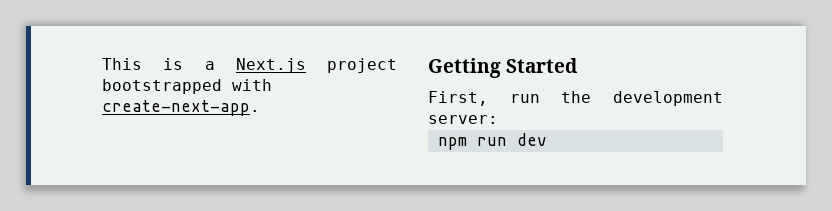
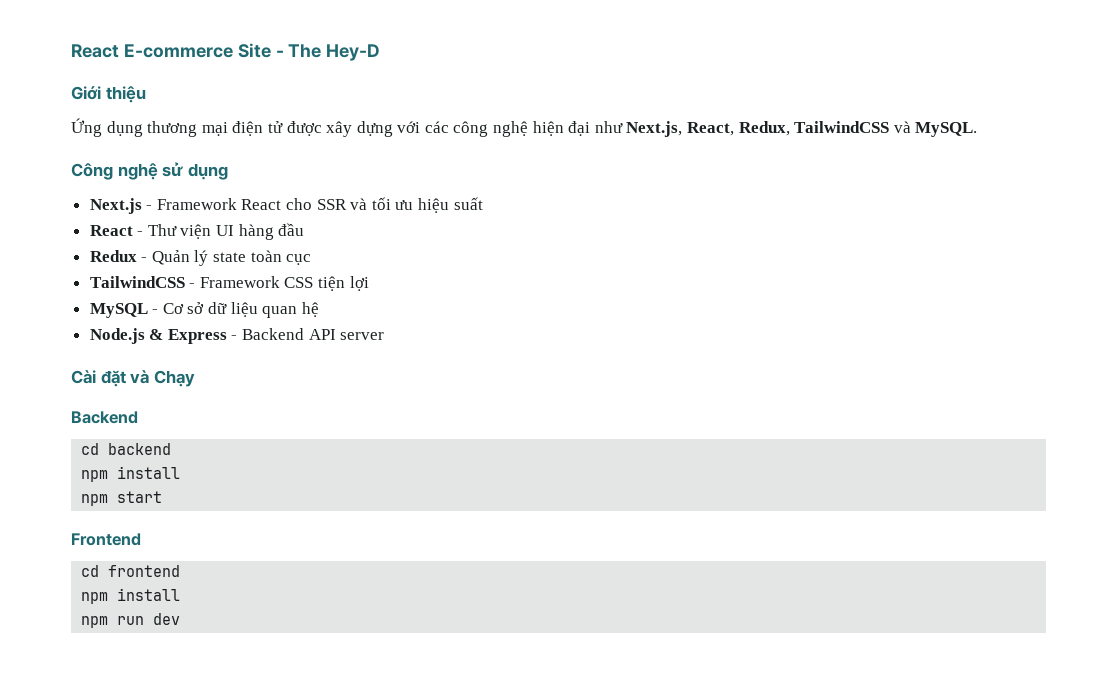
[102,58,397,73] [102,79,272,94] [102,100,260,116] [428,58,579,78] [428,91,723,106] [428,115,498,124] This is a Next.js project bootstrapped with create-next-app. // Getting Started // First, run the development server: -> [71,43,381,61] [71,86,146,103] [71,118,978,137] [71,162,228,180] [89,197,483,214] [89,223,305,240] [89,250,312,266] [89,276,369,291] [89,302,319,318] [89,328,385,344] [71,370,195,387] [71,411,138,424] [81,443,172,455] [81,466,181,482] [81,491,163,506] [71,533,141,546] [81,565,181,577] [81,588,181,604] React E-commerce Site - The Hey-D // Giới thiệu // Ứng dụng thương mại điện tử được xây dựng với các công nghệ hiện đại như Next.js, React, Redux, TailwindCSS và MySQL. // Công nghệ sử dụng // Next.js - Framework React cho SSR và tối ưu hiệu suất // React - Thư viện UI hàng đầu // Redux - Quản lý state toàn cục // TailwindCSS - Framework CSS tiện lợi // MySQL - Cơ sở dữ liệu quan hệ // Node.js & Express - Backend API server // Cài đặt và Chạy // Backend // cd backend // npm install // npm start // Frontend // cd frontend // npm install

